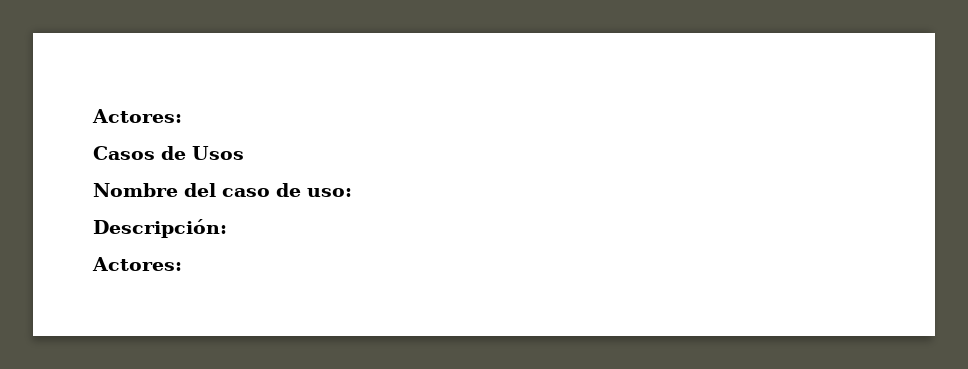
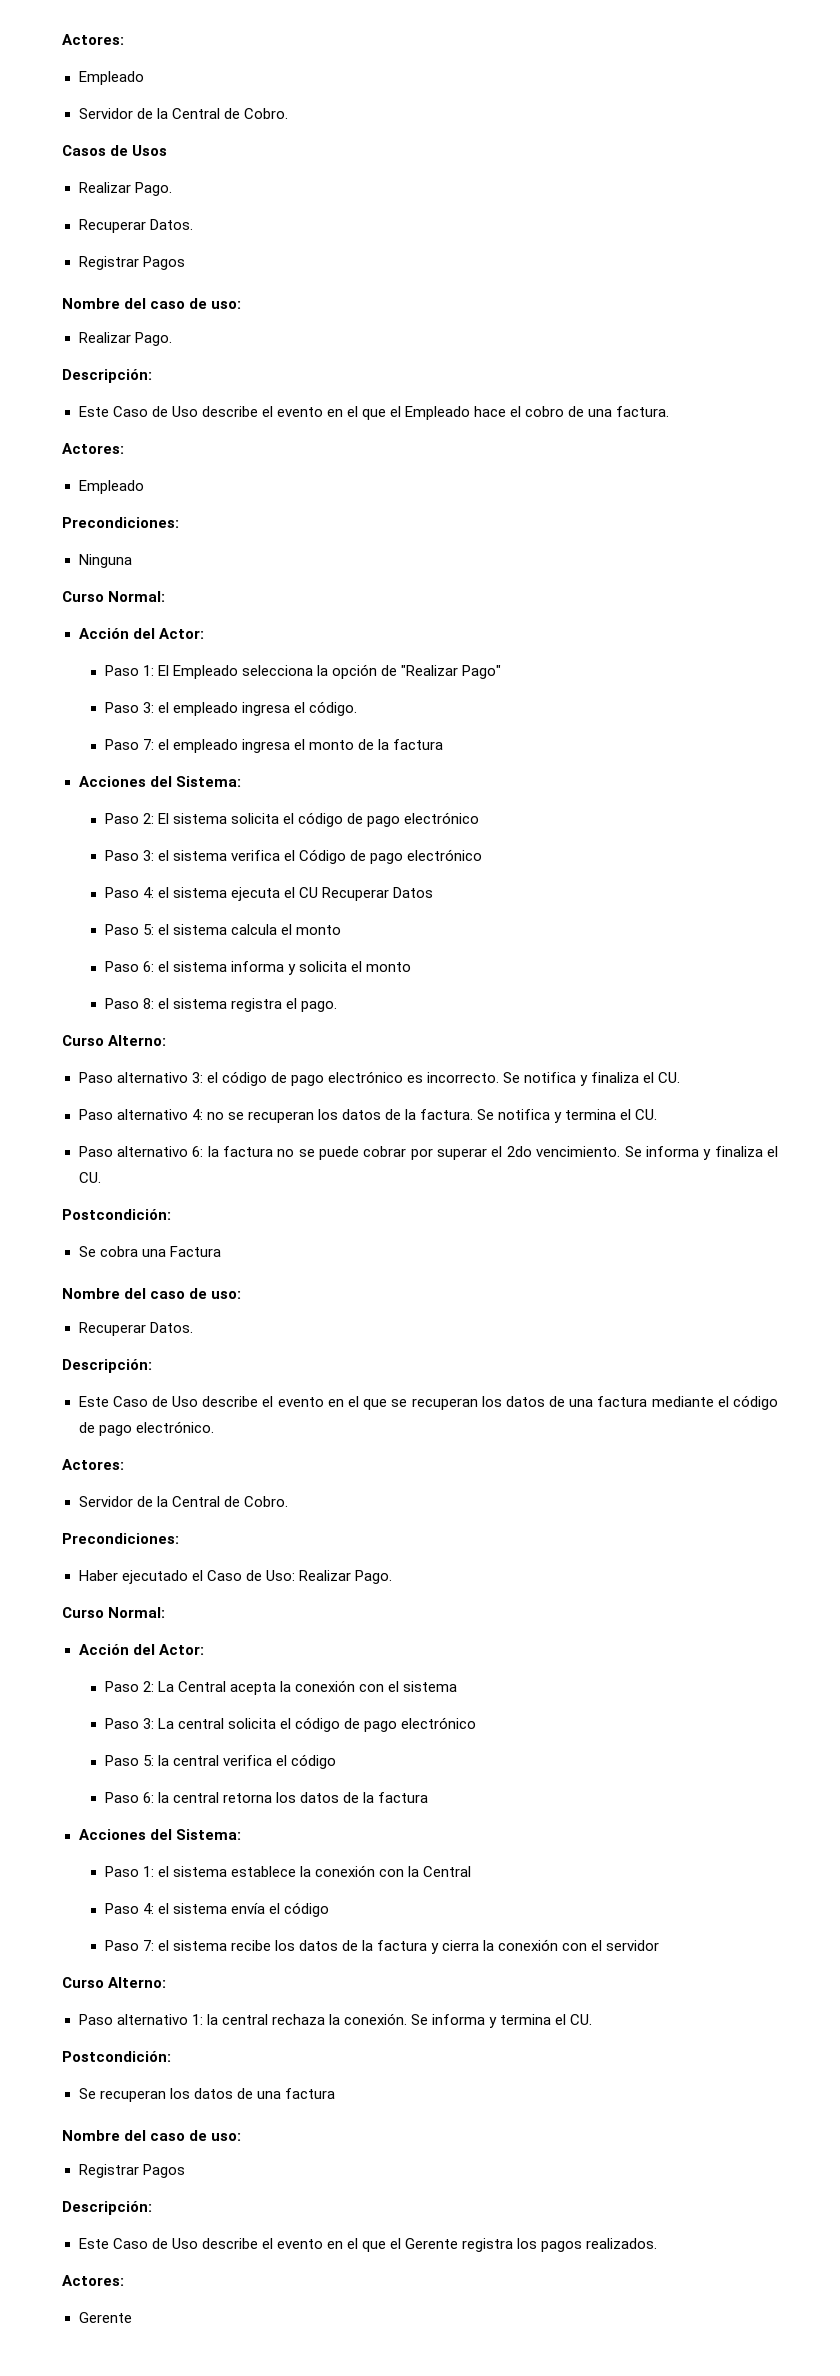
[92,109,182,123] [93,146,244,160] [93,183,352,197] [93,219,227,238] [92,257,182,271] Actores: // Casos de Usos // Nombre del caso de uso: // Descripción: // Actores: -> [62,34,124,45] [78,71,144,85] [78,108,288,119] [62,145,168,156] [78,182,172,196] [78,219,193,233] [78,256,185,270] [62,298,242,309] [78,332,172,346] [62,369,152,383] [78,406,670,420] [62,443,124,454] [78,480,144,494] [62,517,179,528] [78,554,132,568] [62,591,166,602] [78,628,204,639] [104,664,501,679] [104,701,357,716] [104,739,443,753] [78,776,241,787] [104,812,479,827] [104,849,482,864] [104,887,433,901] [104,924,341,935] [104,961,411,975] [104,998,337,1012] [62,1035,167,1046] [78,1071,681,1086] [78,1109,658,1123] [78,1146,778,1160] [78,1172,101,1183] [62,1209,171,1220] [78,1246,221,1257] [62,1288,242,1299] [78,1322,193,1336] [62,1359,152,1373] [78,1395,779,1410] [78,1421,214,1436] [62,1459,124,1470] [78,1496,288,1507] [62,1533,179,1544] [78,1570,392,1584] [62,1607,166,1618] [78,1644,204,1655] [104,1680,457,1695] [104,1717,476,1732] [104,1754,336,1769] [104,1792,428,1803] [78,1829,241,1840] [104,1865,471,1877] [104,1902,329,1917] [104,1939,660,1954] [62,1977,167,1988] [78,2013,593,2028] [62,2051,171,2062] [78,2088,335,2102] [62,2130,242,2141] [78,2164,185,2178] [62,2201,152,2215] [78,2238,658,2252] [62,2275,124,2286] [78,2312,132,2323] Actores: // Empleado // Servidor de la Central de Cobro. // Casos de Usos // Realizar Pago. // Recuperar Datos. // Registrar Pagos // Nombre del caso de uso: // Realizar Pago. // Descripción: // Este Caso de Uso describe el evento en el que el Empleado hace el cobro de una factura. // Actores: // Empleado // Precondiciones: // Ninguna // Curso Normal: // Acción del Actor: // Paso 1: El Empleado selecciona la opción de "Realizar Pago" // Paso 3: el empleado ingresa el código. // Paso 7: el empleado ingresa el monto de la factura // Acciones del Sistema: // Paso 2: El sistema solicita el código de pago electrónico // Paso 3: el sistema verifica el Código de pago electrónico // Paso 4: el sistema ejecuta el CU Recuperar Datos // Paso 5: el sistema calcula el monto // Paso 6: el sistema informa y solicita el monto // Paso 8: el sistema registra el pago. // Curso Alterno: // Paso alternativo 3: el código de pago electrónico es incorrecto. Se notifica y finaliza el CU. // Paso alternativo 4: no se recuperan los datos de la factura. Se notifica y termina el CU. // Paso alternativo 6: la factura no se puede cobrar por superar el 2do vencimiento. Se informa y finaliza el CU. // Postcondición: // Se cobra una Factura // Nombre del caso de uso: // Recuperar Datos. // Descripción: // Este Caso de Uso describe el evento en el que se recuperan los datos de una factura mediante el código de pago electrónico. // Actores: // Servidor de la Central de Cobro. // Precondiciones: // Haber ejecutado el Caso de Uso: Realizar Pago. // Curso Normal: // Acción del Actor: // Paso 2: La Central acepta la conexión con el sistema // Paso 3: La central solicita el código de pago electrónico // Paso 5: la central verifica el código // Paso 6: la central retorna los datos de la factura // Acciones del Sistema: // Paso 1: el sistema establece la conexión con la Central // Paso 4: el sistema envía el código // Paso 7: el sistema recibe los datos de la factura y cierra la conexión con el servidor // Curso Alterno: // Paso alternativo 1: la central rechaza la conexión. Se informa y termina el CU. // Postcondición: // Se recuperan los datos de una factura // Nombre del caso de uso: // Registrar Pagos // Descripción: // Este Caso de Uso describe el evento en el que el Gerente registra los pagos realizados. // Actores: // Gerente

